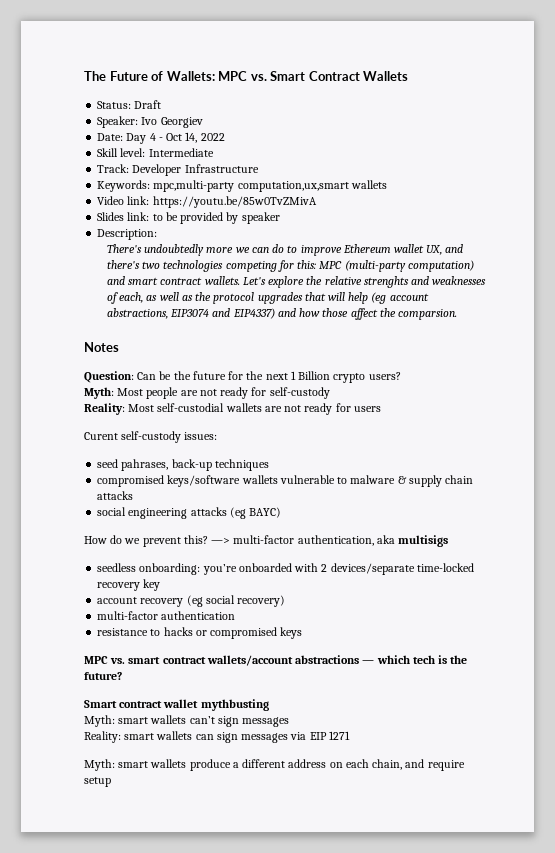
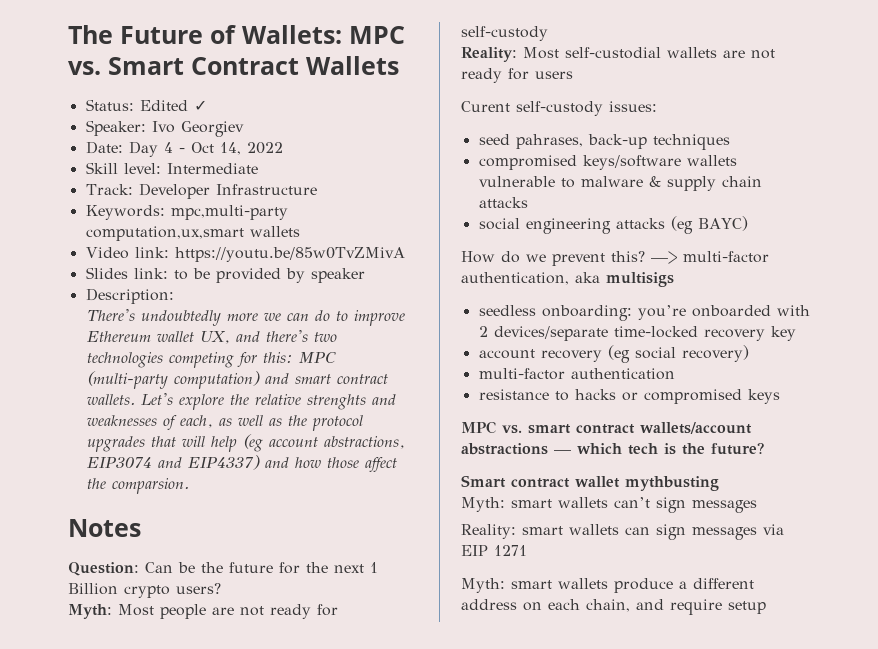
[134,100,162,109] Draft -> [139,100,207,111] Edited ✓

